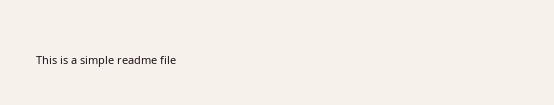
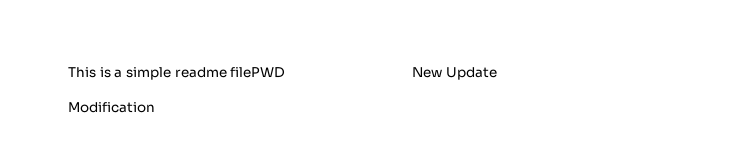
[160,56,176,64] file -> [230,67,286,78] [68,102,155,113] [412,67,497,80] filePWD // Modification // New Update

